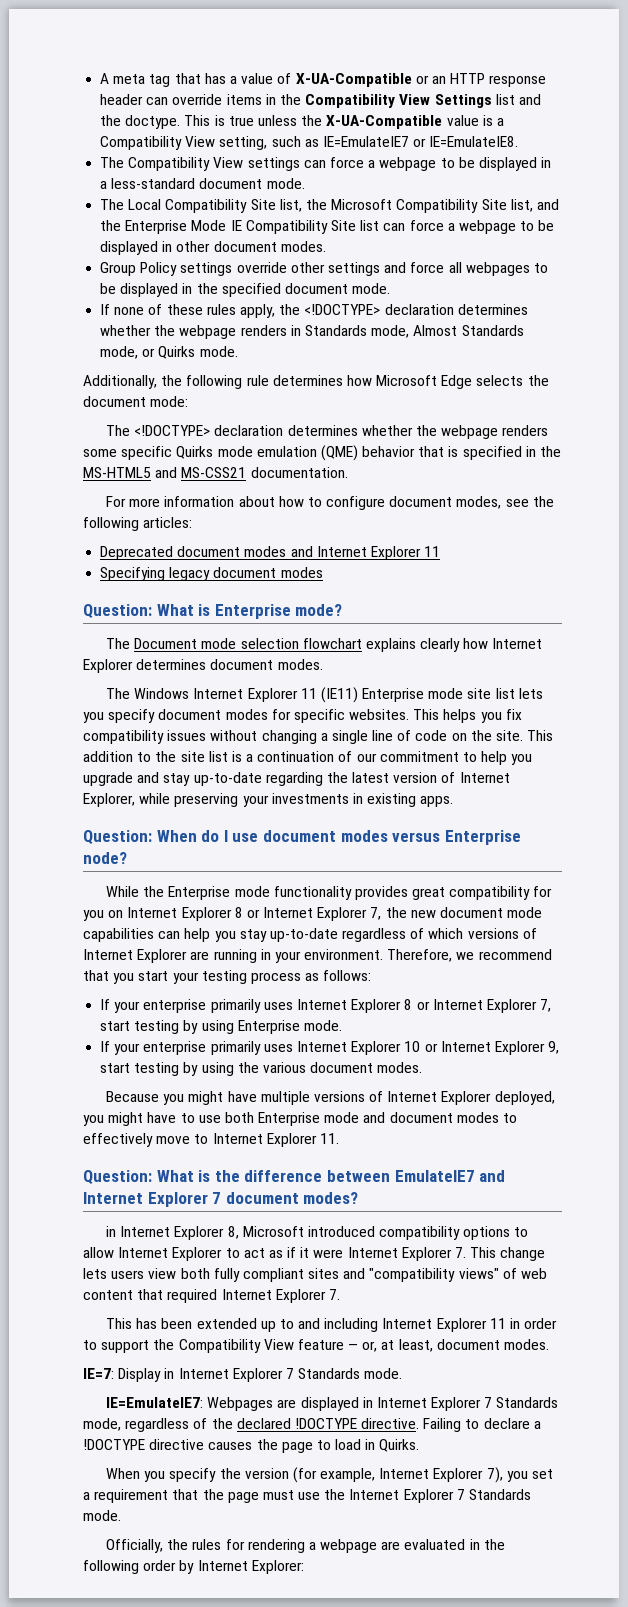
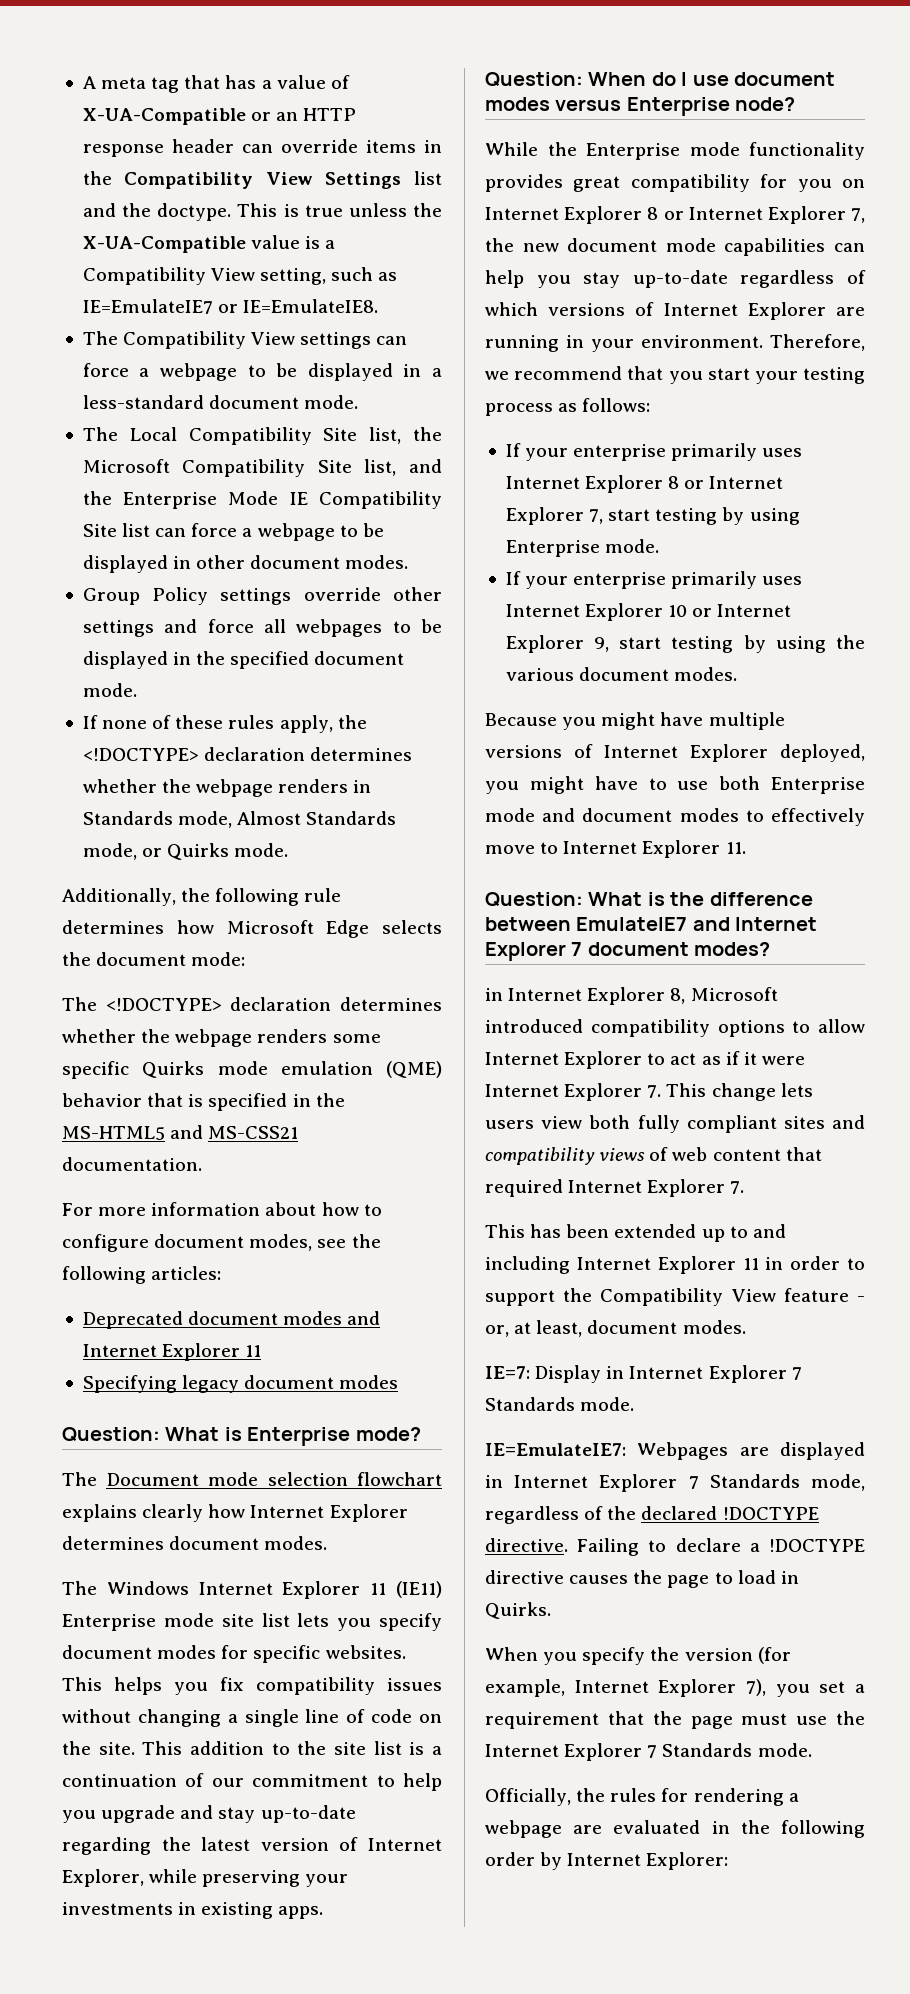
[369,1268,499,1282] "compatibility views" -> [485,1147,646,1165] compatibility views
[348,1344,359,1350] — -> [857,1296,865,1302] -

